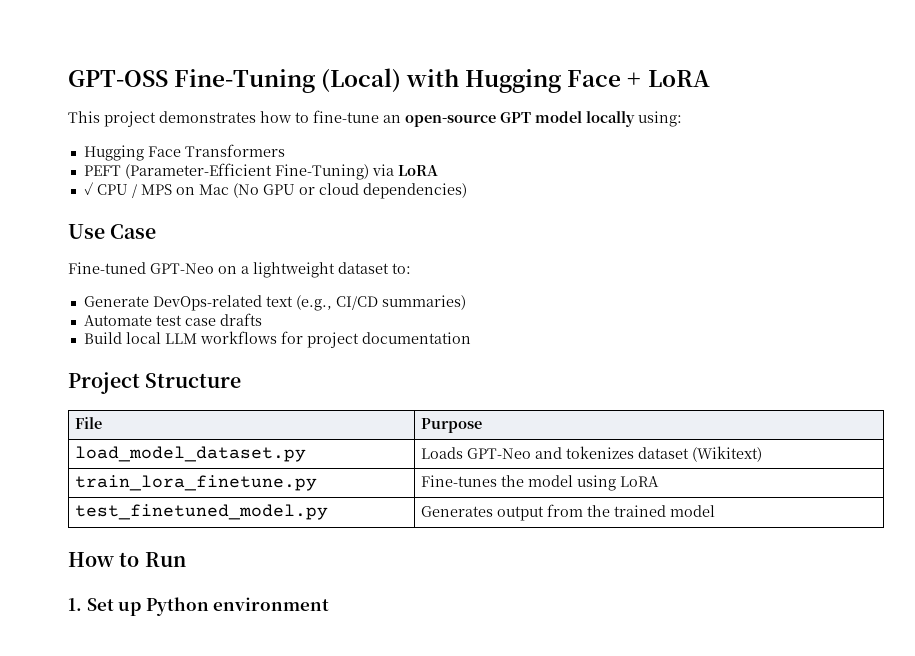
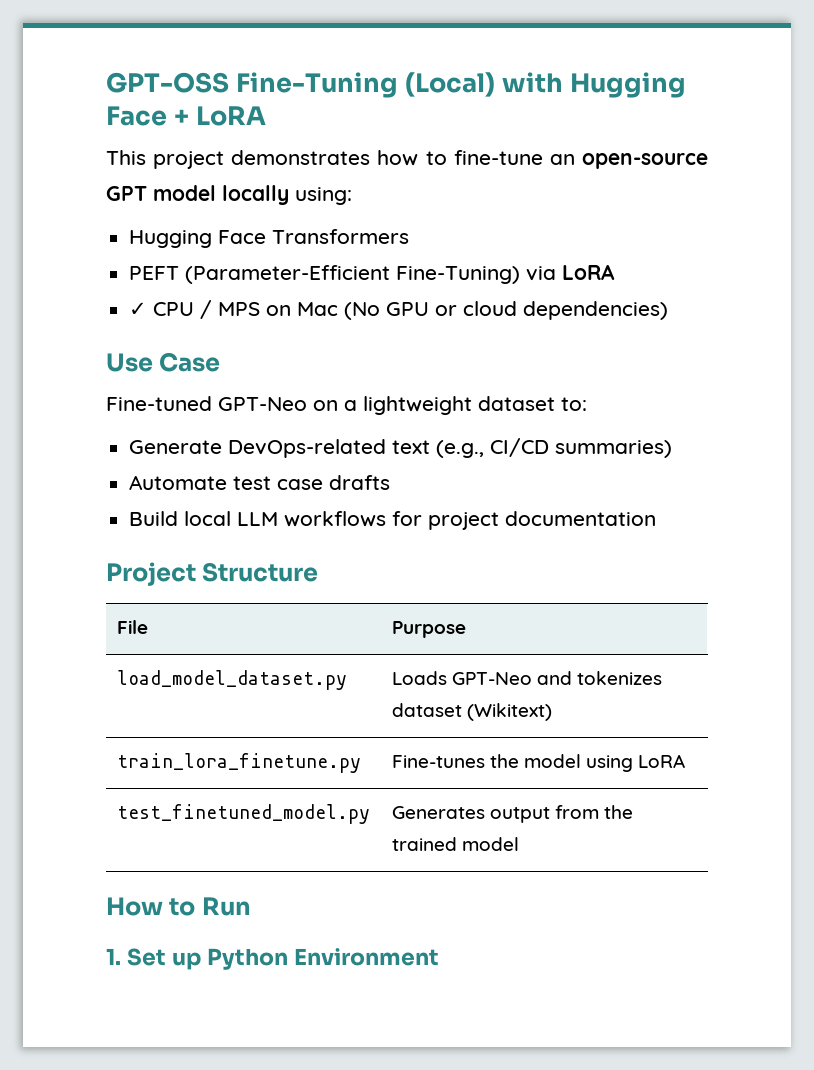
[213,597,330,611] environment -> [293,948,439,966] Environment

